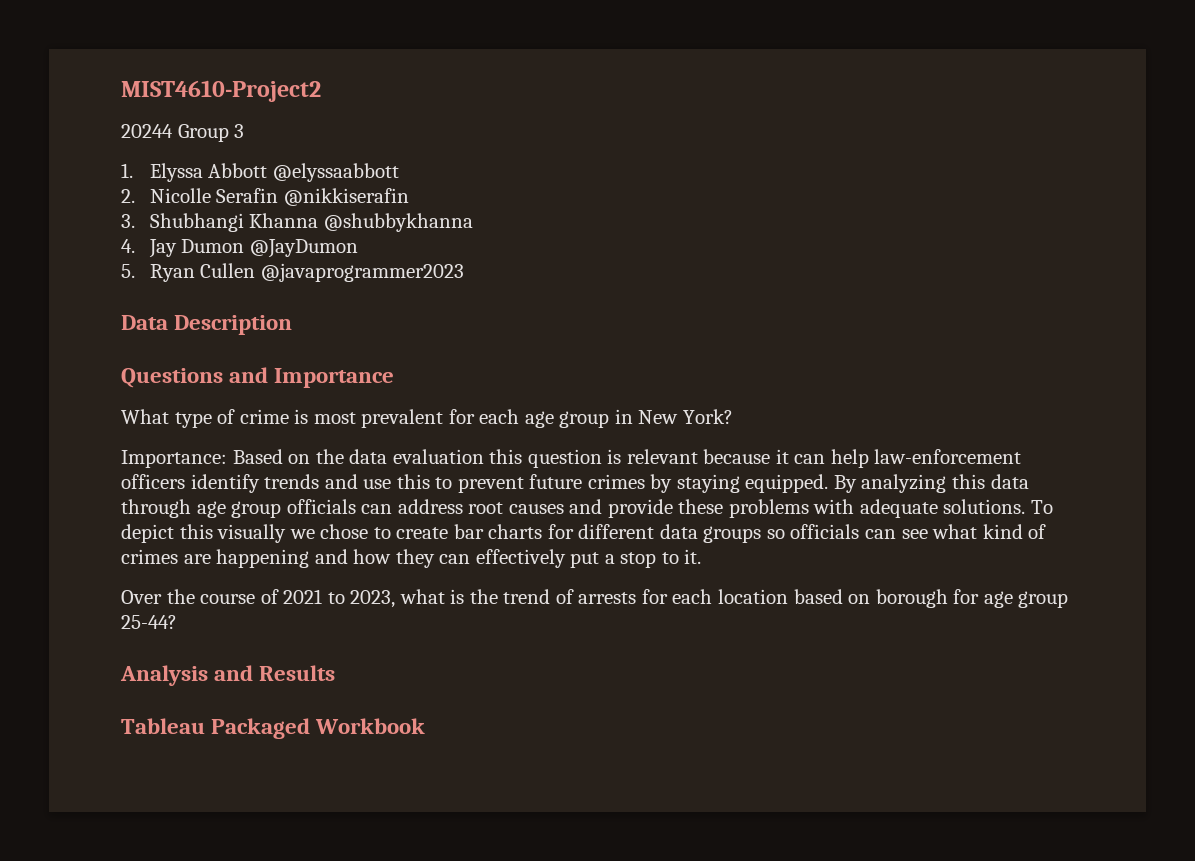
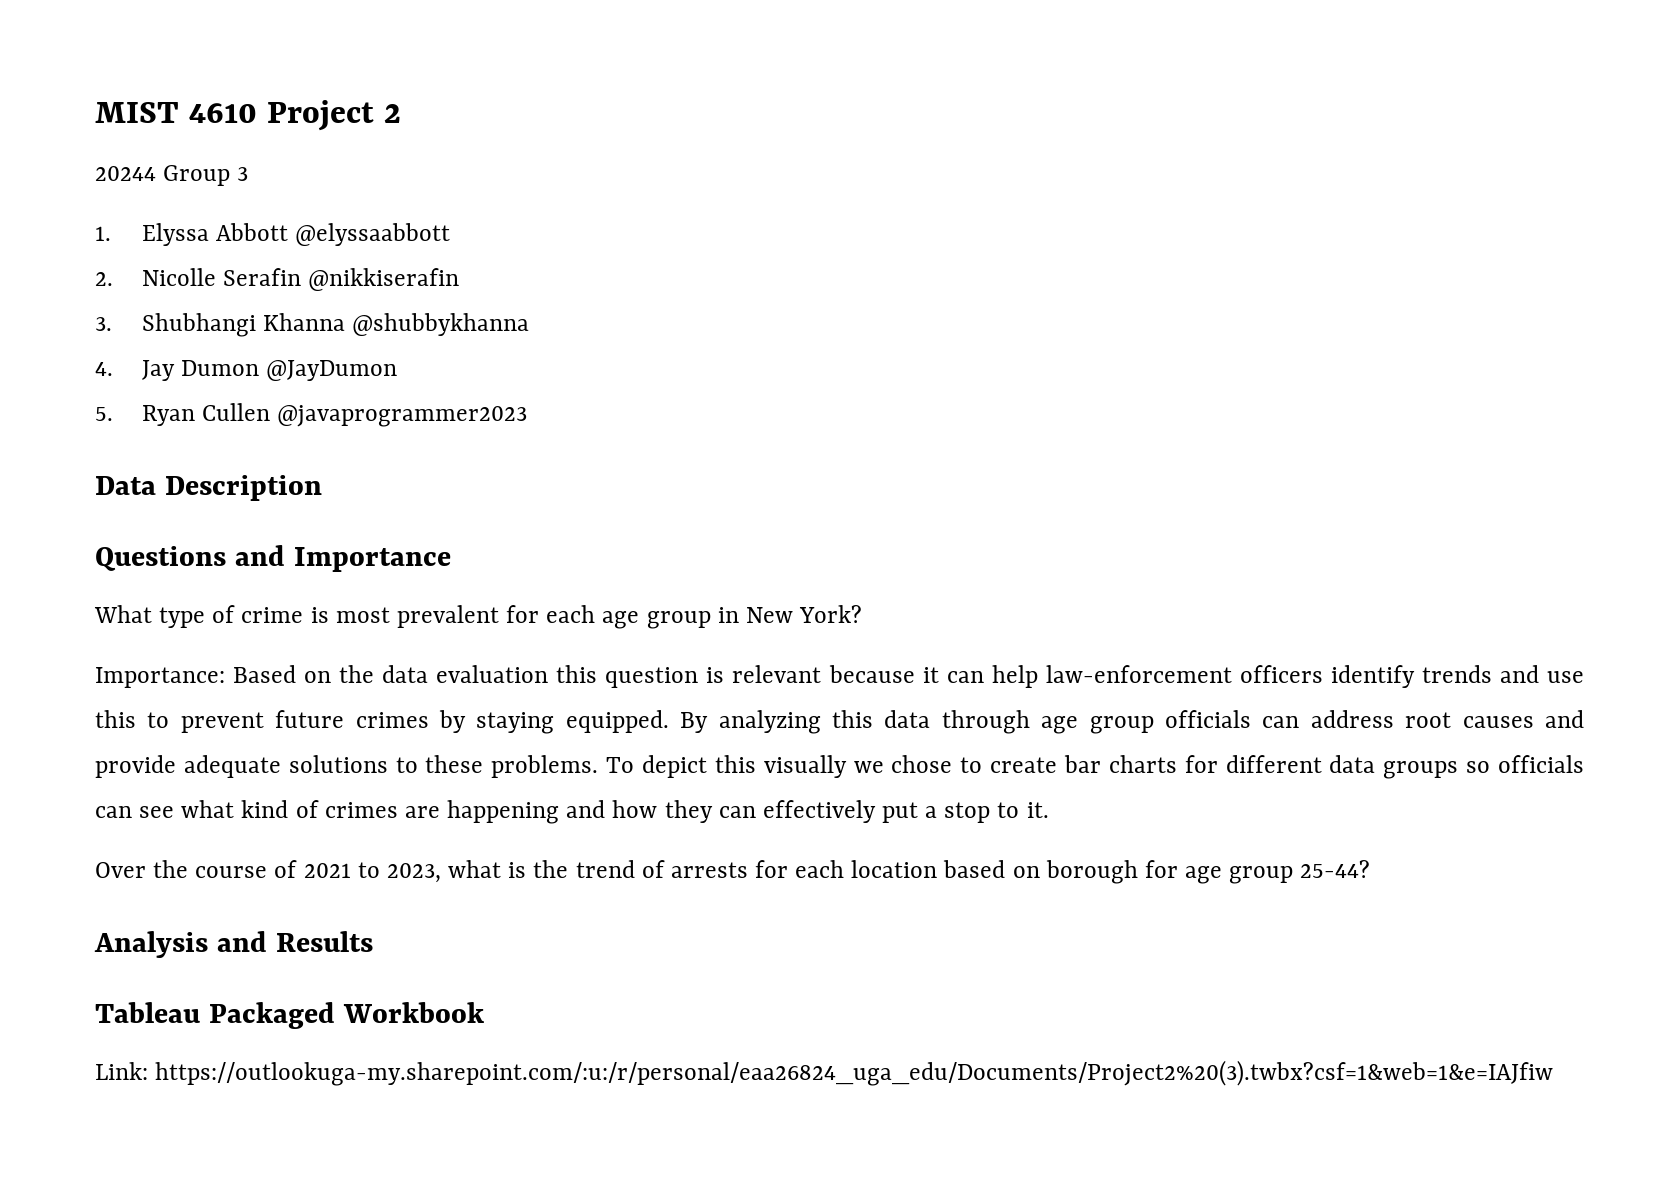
[121,80,321,102] MIST4610-Project2 -> [95,100,401,131] MIST 4610 Project 2
[678,499,1026,518] these problems with adequate solutions. -> [183,755,599,778] adequate solutions to these problems.
(426, 726) none -> [95,1060,1554,1086] // Link: https://outlookuga-my.sharepoint.com/:u:/r/personal/eaa26824_uga_edu/Documents/Project2%20(3).twbx?csf=1&web=1&e=IAJfiw

